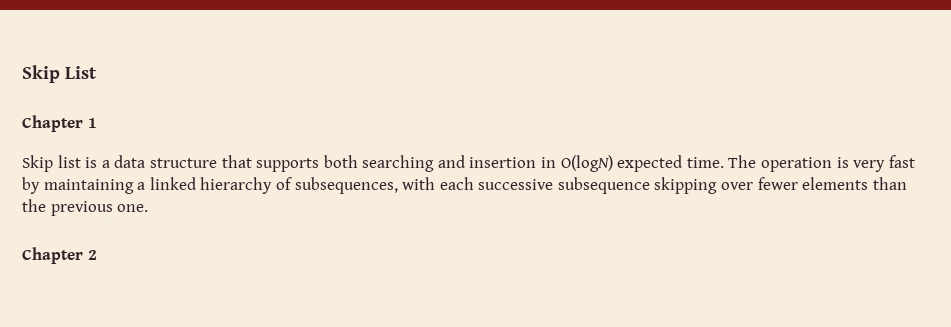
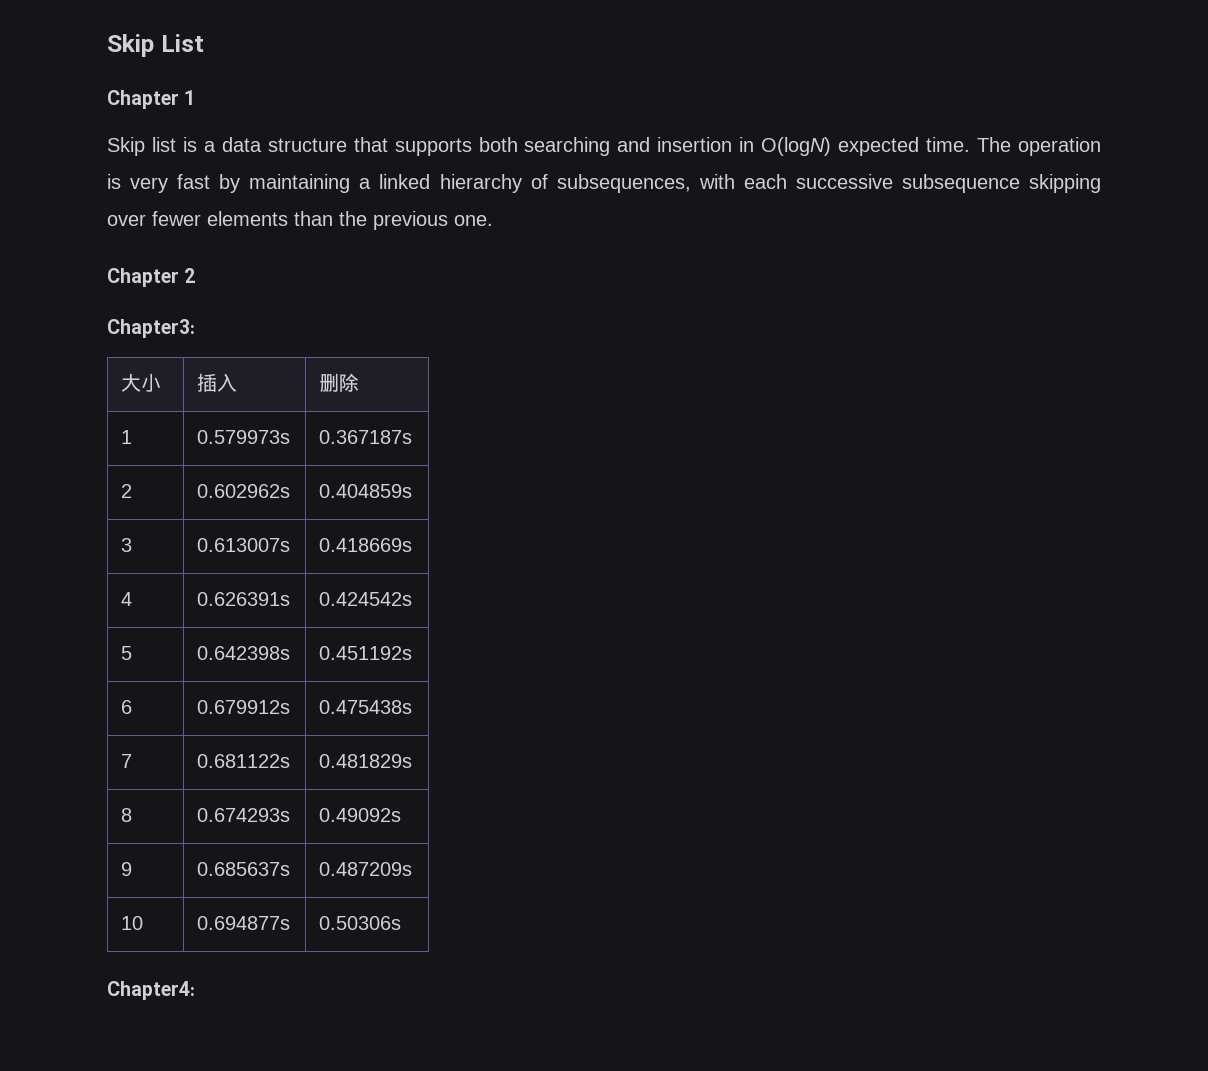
(97, 255) none -> [107,319,195,338] [121,373,162,392] [197,373,238,392] [319,373,360,392] [121,430,133,444] [197,430,291,444] [319,430,413,444] [121,484,133,498] [197,484,291,498] [319,484,413,498] [121,538,133,552] [197,538,291,552] [319,538,413,552] [121,592,133,606] [197,592,291,606] [319,592,413,606] [121,646,133,660] [197,646,291,660] [319,646,413,660] [121,700,133,714] [197,700,291,714] [319,700,413,714] [121,754,133,768] [197,754,291,768] [319,754,413,768] [121,808,133,822] [197,808,291,822] [319,808,402,822] [121,862,133,876] [197,862,291,876] [319,862,413,876] [121,916,144,930] [197,916,291,930] [319,916,402,930] [107,981,195,1000] // Chapter3: // 大小 | 插入 | 删除 // 1 | 0.579973s | 0.367187s // 2 | 0.602962s | 0.404859s // 3 | 0.613007s | 0.418669s // 4 | 0.626391s | 0.424542s // 5 | 0.642398s | 0.451192s // 6 | 0.679912s | 0.475438s // 7 | 0.681122s | 0.481829s // 8 | 0.674293s | 0.49092s // 9 | 0.685637s | 0.487209s // 10 | 0.694877s | 0.50306s // Chapter4:

